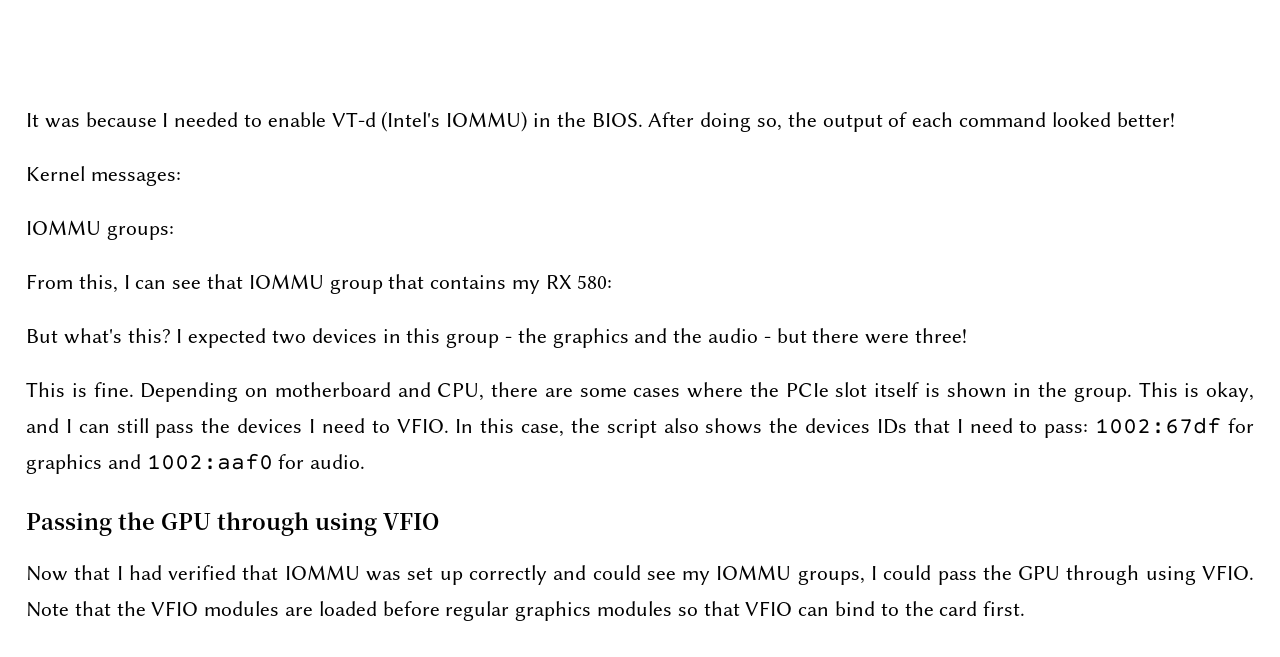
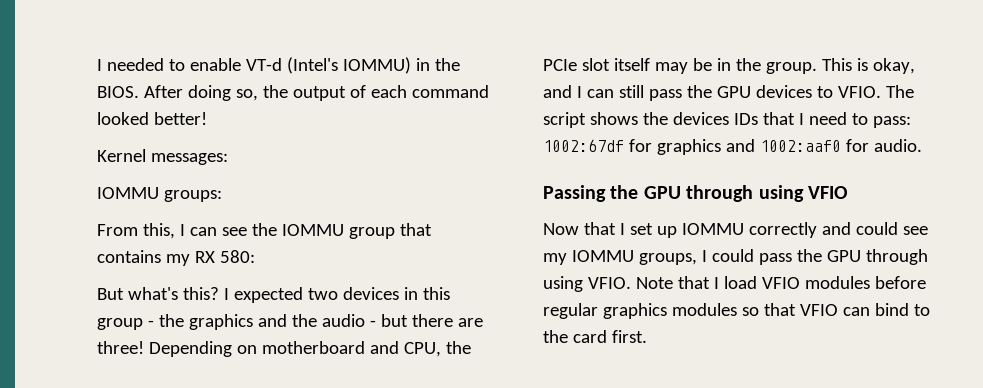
[26,112,157,128] It was because -> (97, 65) none
[207,274,244,289] that -> [251,223,277,236] the
[865,334,910,344] were -> [457,318,483,327] are
[26,382,134,397] // This is fine. -> (144, 347) none
[491,382,743,398] there are some cases where -> (441, 349) none
[924,382,1007,398] is shown -> [654,58,712,74] may be
[237,418,699,438] devices I need to VFIO. In this case, the script also -> [716,85,914,98] [543,112,586,128] GPU devices to VFIO. The script
[128,565,402,581] had verified that IOMMU was -> (625, 229) none
(463, 578) none -> [681,223,744,235] IOMMU
[116,601,377,616] the VFIO modules are loaded -> [713,276,870,289] I load VFIO modules

